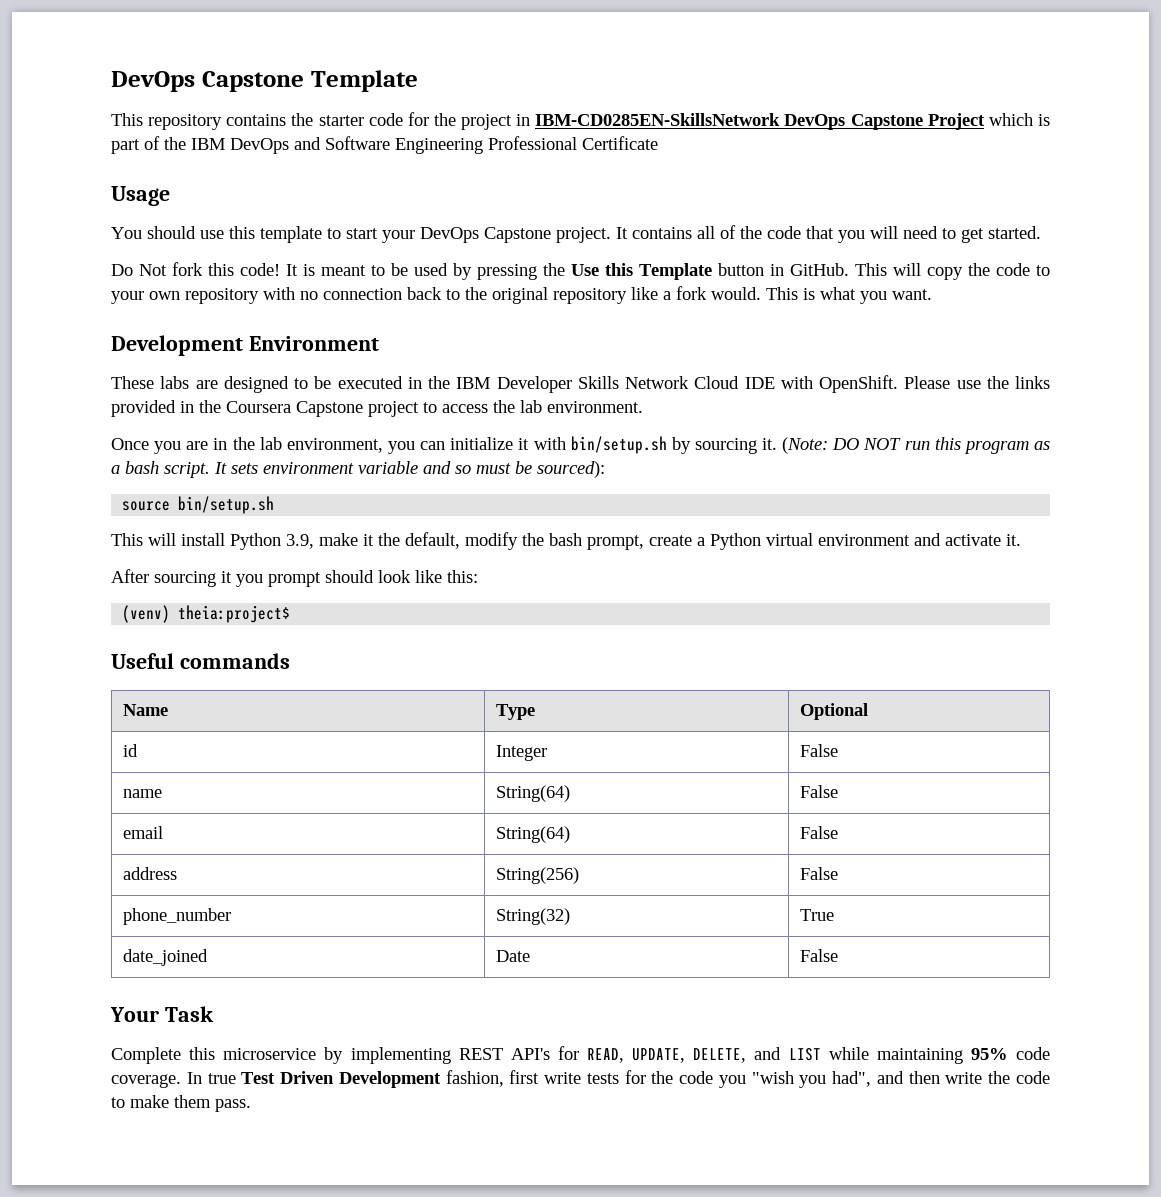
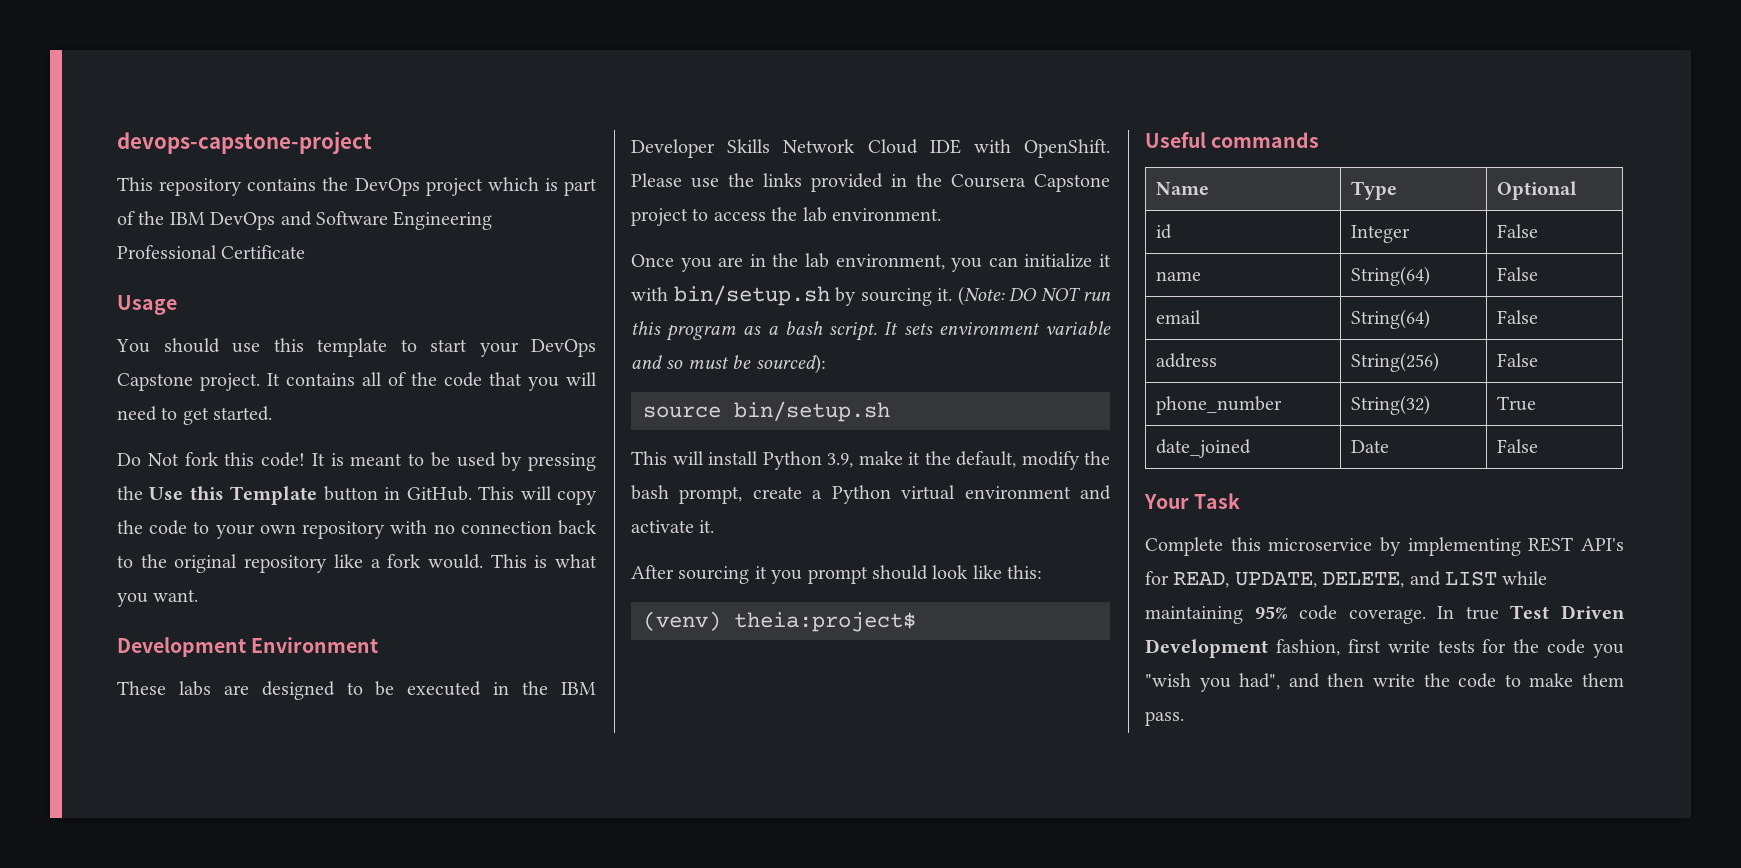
[111,70,418,92] DevOps Capstone Template -> [117,131,372,154] devops-capstone-project
[318,112,985,130] starter code for the project in IBM-CD0285EN-SkillsNetwork DevOps Capstone Project -> [354,178,483,196] DevOps project

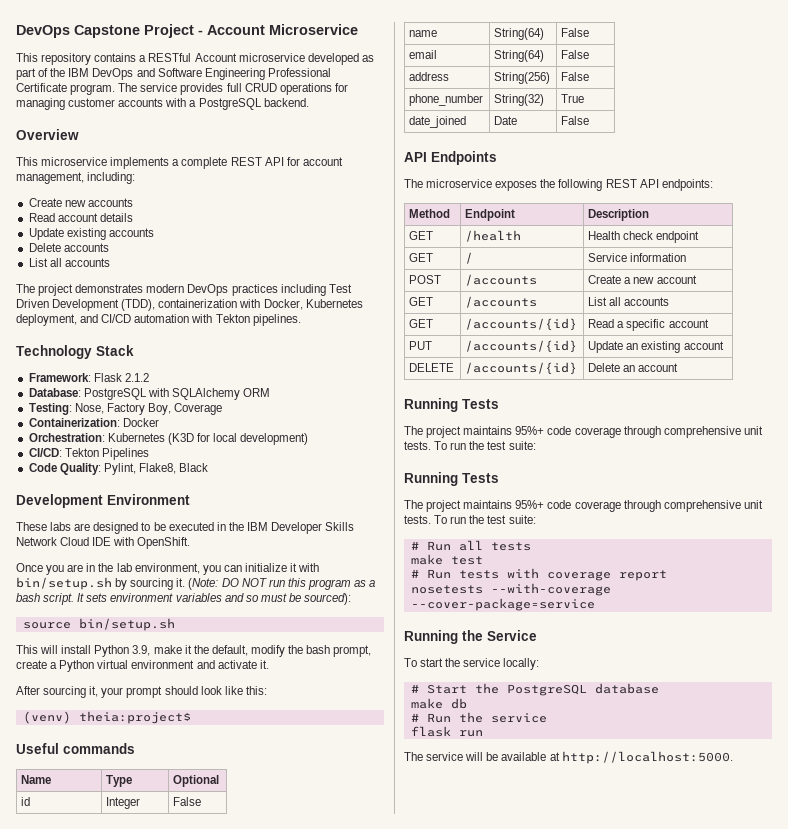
[117,131,372,154] [117,177,558,196] devops-capstone-project // This repository contains the DevOps project which is -> [16,24,358,38] [16,53,374,65] DevOps Capstone Project - Account Microservice // This repository contains a RESTful Account microservice developed as
[117,295,177,315] [116,338,596,357] [117,372,597,391] [117,406,273,425] [117,452,596,471] [117,486,597,505] [117,520,597,539] [117,554,597,573] [117,589,199,607] // Usage // You should use this template to start your DevOps Capstone project. It contains all of the code that you will need to get started. // Do Not fork this code! It is meant to be used by pressing the Use this Template button in GitHub. This will copy the code to your own repository with no connection back to the original repository like a fork would. This is what you want. -> [70,83,348,95] [16,98,309,110] [16,129,79,140] [16,157,343,169] [16,172,136,184] [28,198,133,207] [28,213,133,222] [28,228,154,240] [28,243,109,252] [28,258,110,267] [16,284,352,296] [16,299,363,311] [16,314,301,326] [16,345,134,359] [28,373,149,382] [28,388,271,400] [28,403,223,415] [28,418,159,427] [28,433,309,445] [28,448,149,460] [28,463,209,475] program. The service provides full CRUD operations for managing customer accounts with a PostgreSQL backend. // Overview // This microservice implements a complete REST API for account management, including: // Create new accounts // Read account details // Update existing accounts // Delete accounts // List all accounts // The project demonstrates modern DevOps practices including Test Driven Development (TDD), containerization with Docker, Kubernetes deployment, and CI/CD automation with Tekton pipelines. // Technology Stack // Framework: Flask 2.1.2 // Database: PostgreSQL with SQLAlchemy ORM // Testing: Nose, Factory Boy, Coverage // Containerization: Docker // Orchestration: Kubernetes (K3D for local development) // CI/CD: Tekton Pipelines // Code Quality: Pylint, Flake8, Black
[631,173,1110,192] [631,207,941,226] Please use the links provided in the Coursera Capstone project to access the lab environment. -> (191, 543) none
[1045,321,1111,335] variable -> [175,593,222,602] variables
[754,566,803,584] it you -> [89,686,124,698] it, your
[1144,493,1241,509] [1145,537,1624,556] [1145,571,1548,588] [1145,605,1625,624] [1145,639,1624,658] [1145,673,1624,692] [1145,711,1184,726] Your Task // Complete this microservice by implementing REST API's for READ, UPDATE, DELETE, and LIST while maintaining 95% code coverage. In true Test Driven Development fashion, first write tests for the code you "wish you had", and then write the code to make them pass. -> [404,151,497,165] [404,179,713,191] [409,209,451,218] [465,209,516,221] [588,209,650,221] [409,231,434,240] [465,230,522,242] [588,231,700,243] [409,253,434,262] [465,252,474,264] [588,253,687,262] [409,275,442,284] [465,274,538,286] [588,275,697,284] [409,297,434,306] [465,296,538,308] [588,297,670,306] [409,319,434,328] [465,318,578,331] [588,319,709,331] [409,341,433,350] [465,340,578,353] [588,341,724,353] [409,363,455,372] [465,362,578,375] [588,363,679,372] [404,398,499,412] [404,426,763,438] [404,441,536,450] [404,472,499,486] [404,500,763,512] [404,515,536,524] [410,540,531,551] [410,554,483,565] [410,568,667,581] [410,583,611,596] [410,598,595,611] [404,630,537,644] [404,658,540,670] [410,683,659,696] [410,698,467,709] [410,712,547,723] [410,726,483,737] [404,751,733,764] API Endpoints // The microservice exposes the following REST API endpoints: // Method | Endpoint | Description // GET | /health | Health check endpoint // GET | / | Service information // POST | /accounts | Create a new account // GET | /accounts | List all accounts // GET | /accounts/{id} | Read a specific account // PUT | /accounts/{id} | Update an existing account // DELETE | /accounts/{id} | Delete an account // Running Tests // The project maintains 95%+ code coverage through comprehensive unit tests. To run the test suite: // Running Tests // The project maintains 95%+ code coverage through comprehensive unit tests. To run the test suite: // # Run all tests // make test // # Run tests with coverage report // nosetests --with-coverage --cover-package=service // Running the Service // To start the service locally: // # Start the PostgreSQL database // make db // # Run the service // flask run // The service will be available at http://localhost:5000.

